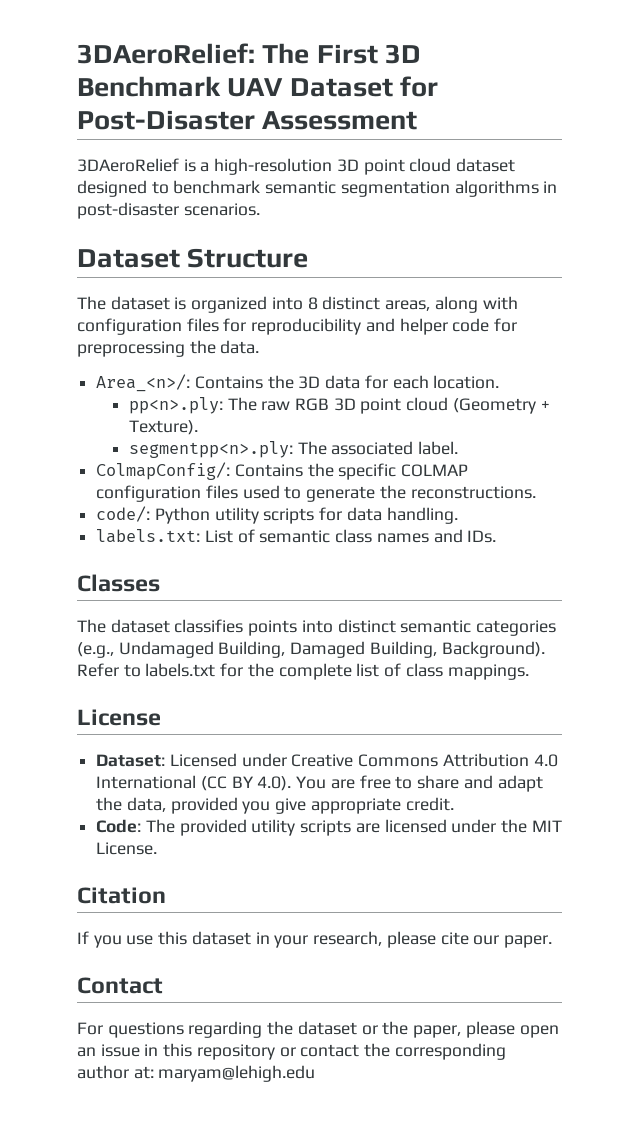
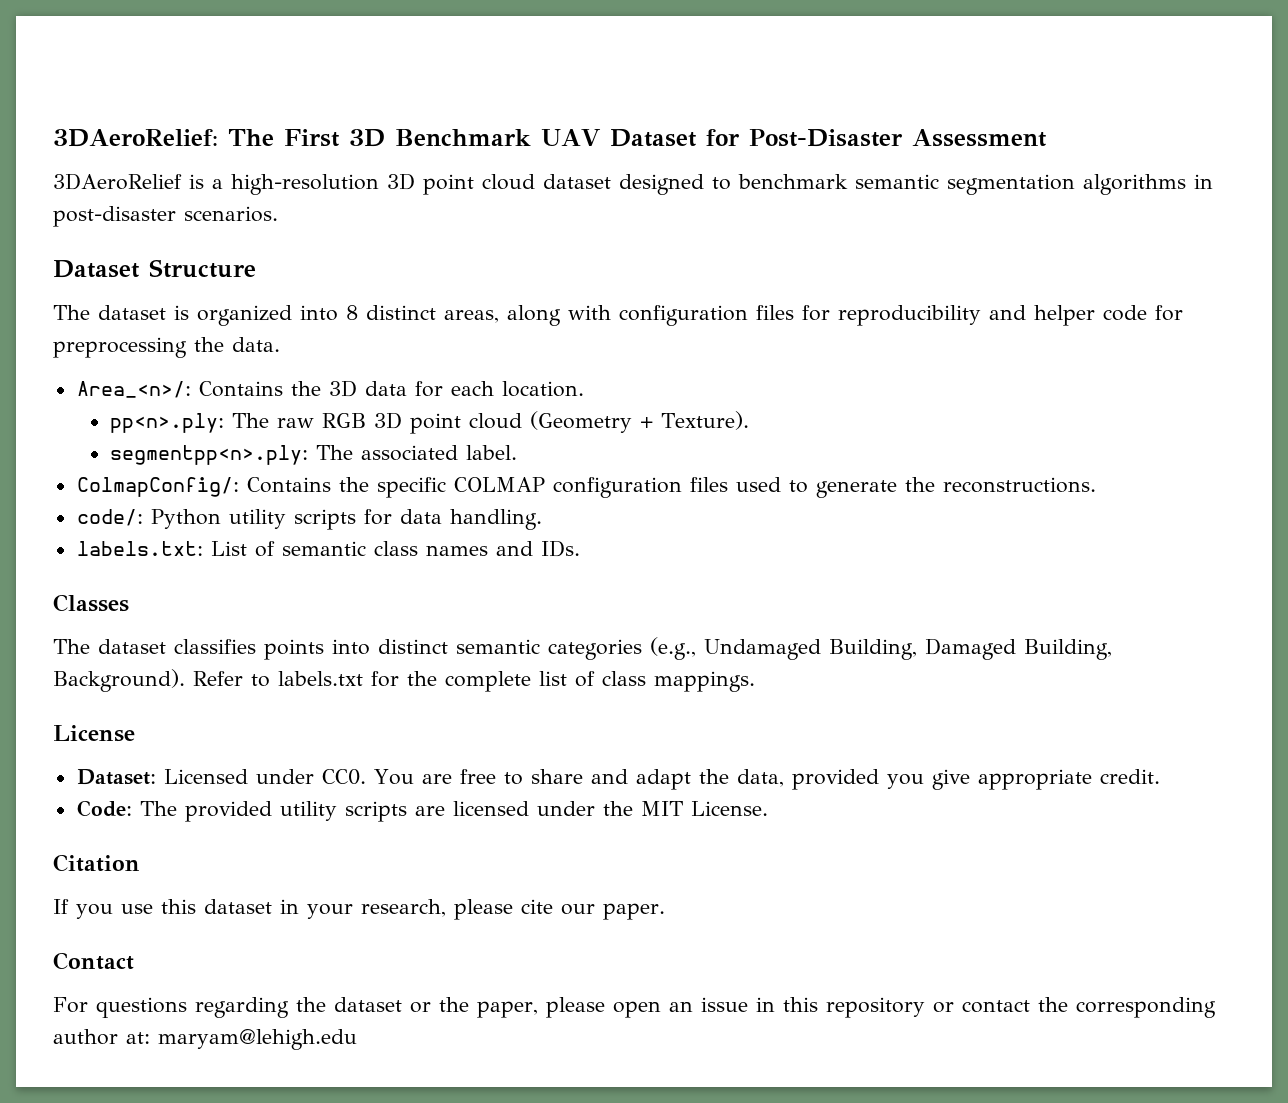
[291,753,558,767] [96,775,292,791] Creative Commons Attribution 4.0 International (CC BY 4.0). -> [321,769,366,785] CC0.

